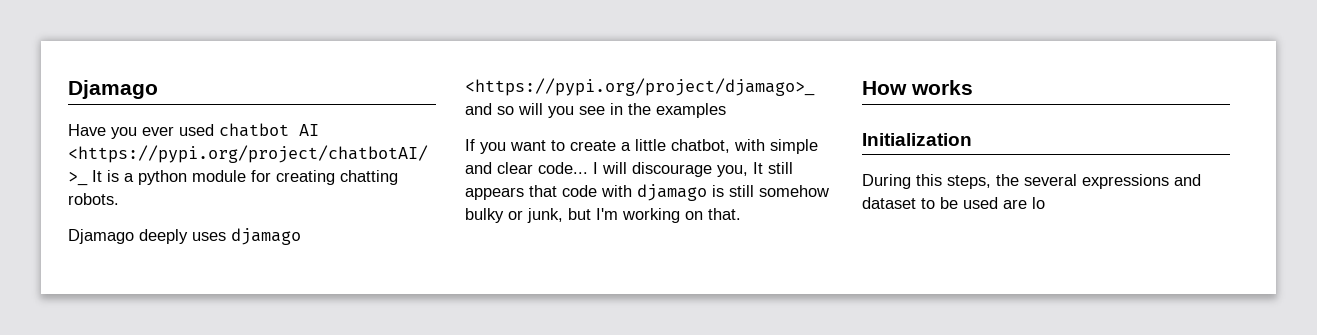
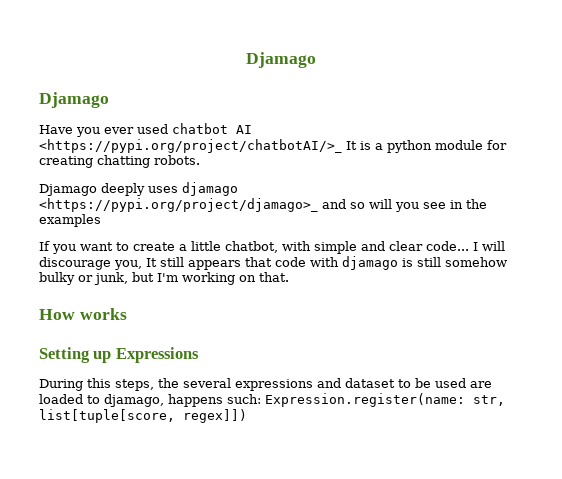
[68,80,158,99] Djamago -> [246,52,316,68] [39,92,109,108] Djamago // Djamago
[862,133,972,146] Initialization -> [39,347,199,363] Setting up Expressions
[1032,197,1045,209] lo -> [39,393,505,407] [39,409,247,423] loaded to djamago, happens such: Expression.register(name: str, list[tuple[score, regex]])

